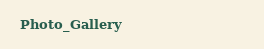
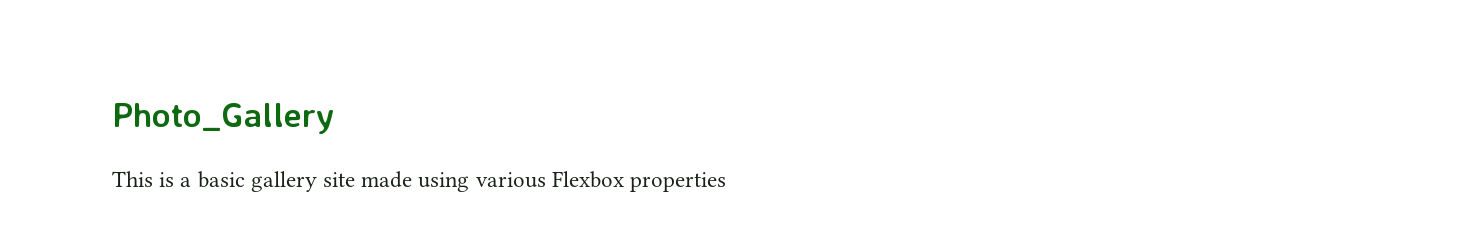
(122, 25) none -> [112,171,727,192] // This is a basic gallery site made using various Flexbox properties

